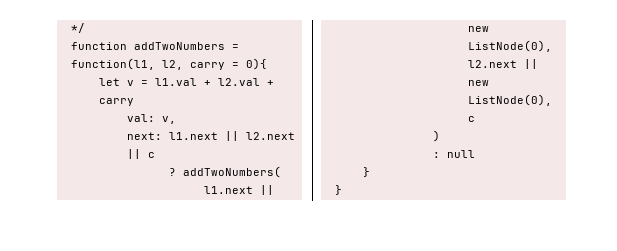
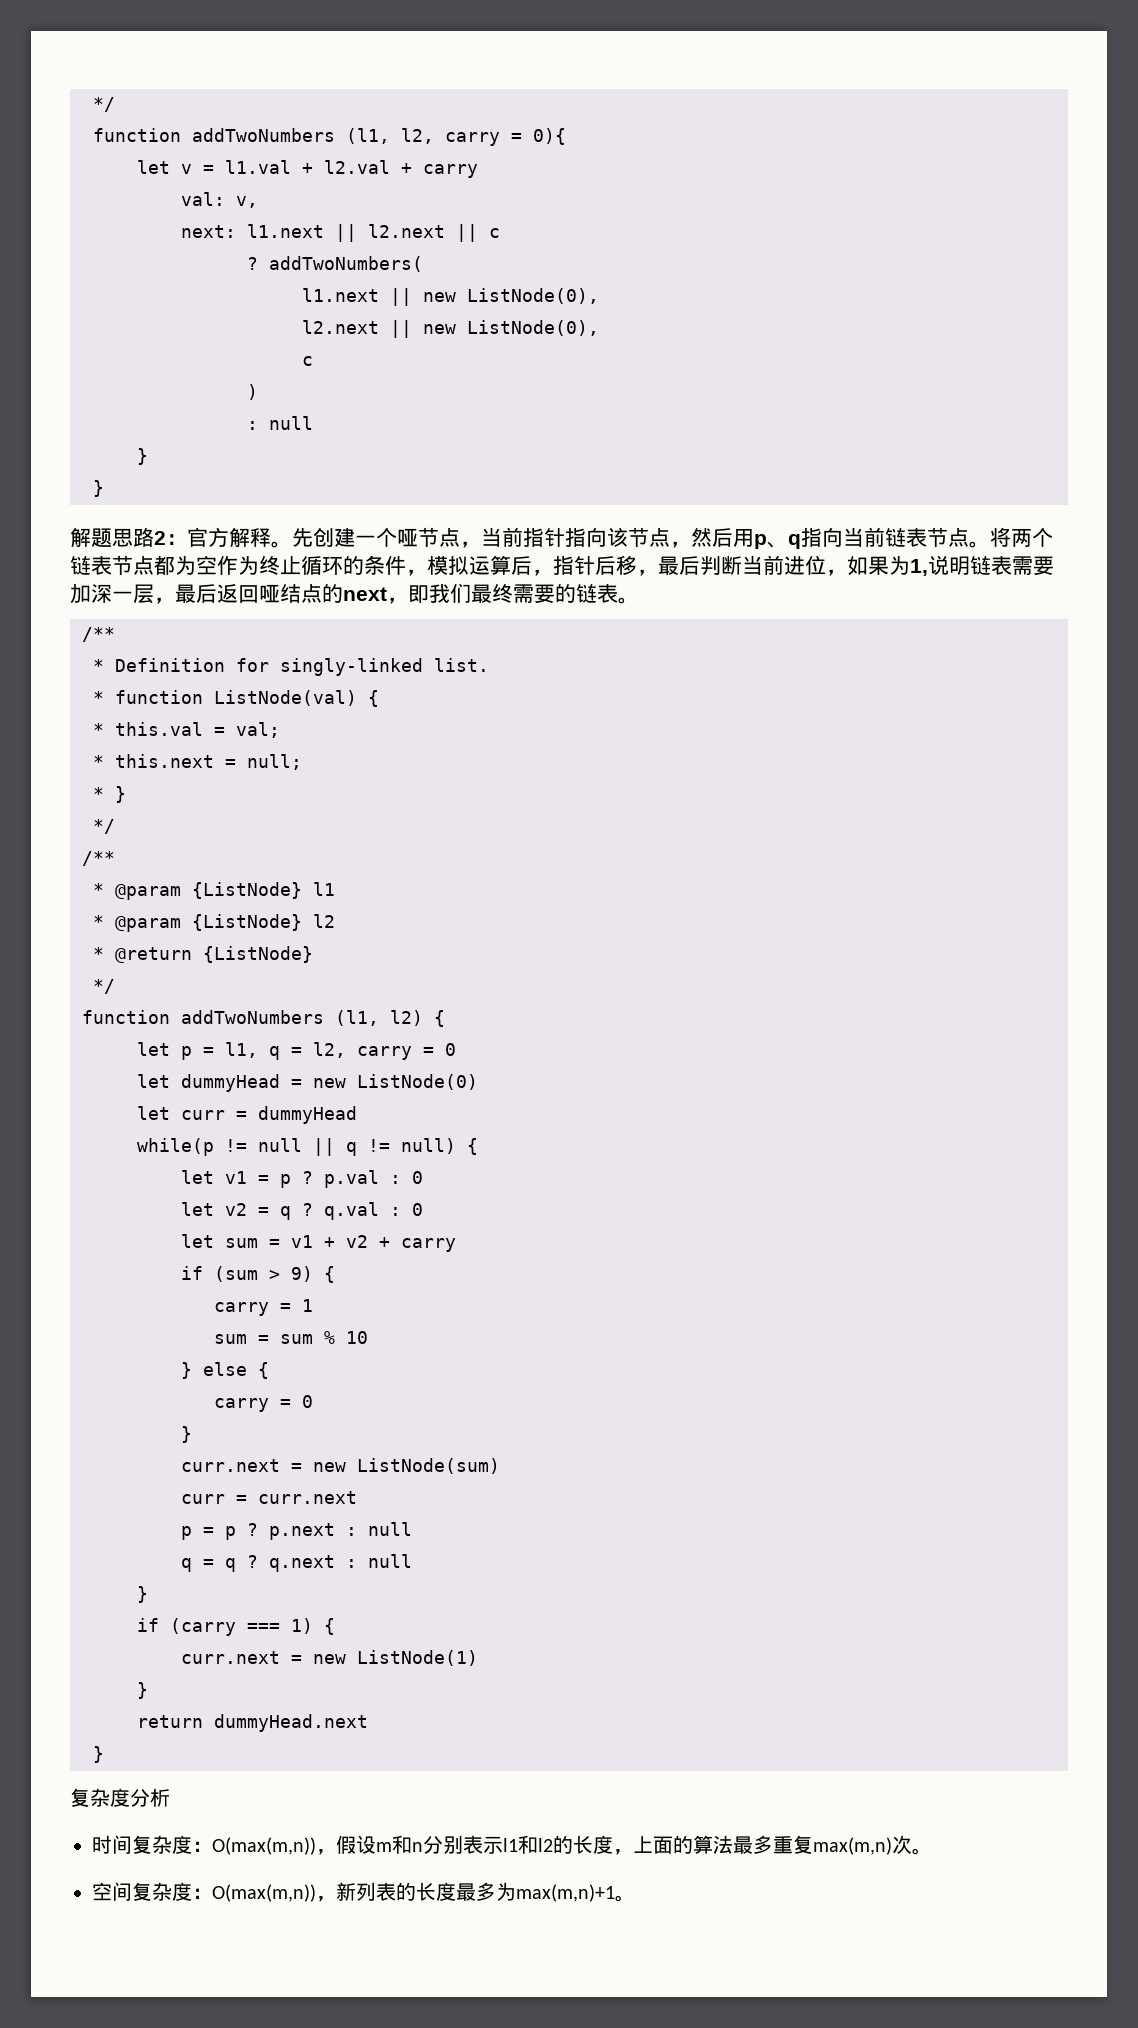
[70,23,85,33] [70,42,239,50] [70,58,155,70] */ // function addTwoNumbers = function(l1, -> [93,97,115,112] [93,128,390,144] */ // function addTwoNumbers (l1,
(342, 190) none -> [70,527,1053,549] [70,555,1054,576] [70,583,639,604] [82,627,115,642] [93,658,489,676] [93,690,379,707] [93,722,280,738] [93,754,302,770] [93,786,126,803] [93,819,115,834] [82,851,115,866] [93,882,335,900] [93,914,335,932] [93,946,313,963] [93,979,115,994] [82,1010,445,1027] [137,1042,456,1060] [137,1074,478,1092] [137,1106,357,1124] [137,1138,478,1156] [181,1170,423,1188] [181,1202,423,1220] [181,1234,456,1252] [181,1266,335,1283] [214,1299,313,1316] [214,1331,368,1344] [181,1362,269,1379] [214,1395,313,1412] [181,1426,192,1443] [181,1458,500,1474] [181,1491,357,1504] [181,1522,412,1540] [181,1554,412,1572] [137,1586,148,1603] [137,1618,335,1636] [181,1650,478,1666] [137,1682,148,1699] [137,1714,368,1732] [93,1746,104,1763] [70,1788,170,1807] [92,1835,932,1855] [92,1882,635,1902] // 解题思路2：官方解释。先创建一个哑节点，当前指针指向该节点，然后用p、q指向当前链表节点。将两个链表节点都为空作为终止循环的条件，模拟运算后，指针后移，最后判断当前进位，如果为1,说明链表需要加深一层，最后返回哑结点的next，即我们最终需要的链表。 // /** // * Definition for singly-linked list. // * function ListNode(val) { // * this.val = val; // * this.next = null; // * } // */ // /** // * @param {ListNode} l1 // * @param {ListNode} l2 // * @return {ListNode} // */ // function addTwoNumbers (l1, l2) { // let p = l1, q = l2, carry = 0 // let dummyHead = new ListNode(0) // let curr = dummyHead // while(p != null || q != null) { // let v1 = p ? p.val : 0 // let v2 = q ? q.val : 0 // let sum = v1 + v2 + carry // if (sum > 9) { // carry = 1 // sum = sum % 10 // } else { // carry = 0 // } // curr.next = new ListNode(sum) // curr = curr.next // p = p ? p.next : null // q = q ? q.next : null // } // if (carry === 1) { // curr.next = new ListNode(1) // } // return dummyHead.next // } // 复杂度分析 // 时间复杂度：O(max(m,n))，假设m和n分别表示l1和l2的长度，上面的算法最多重复max(m,n)次。 // 空间复杂度：O(max(m,n))，新列表的长度最多为max(m,n)+1。

